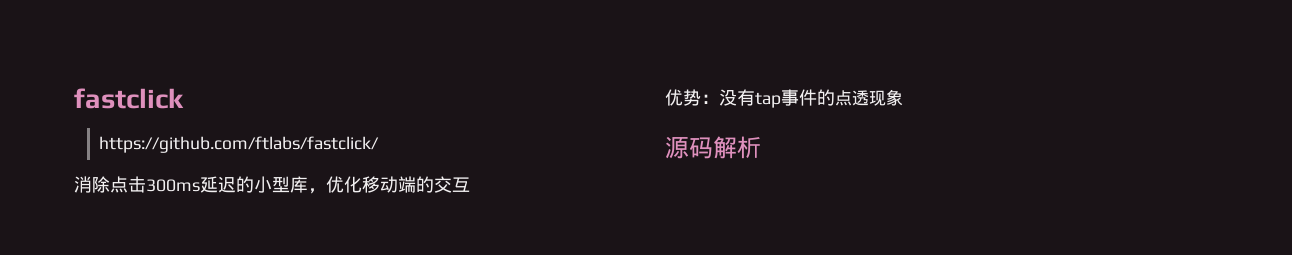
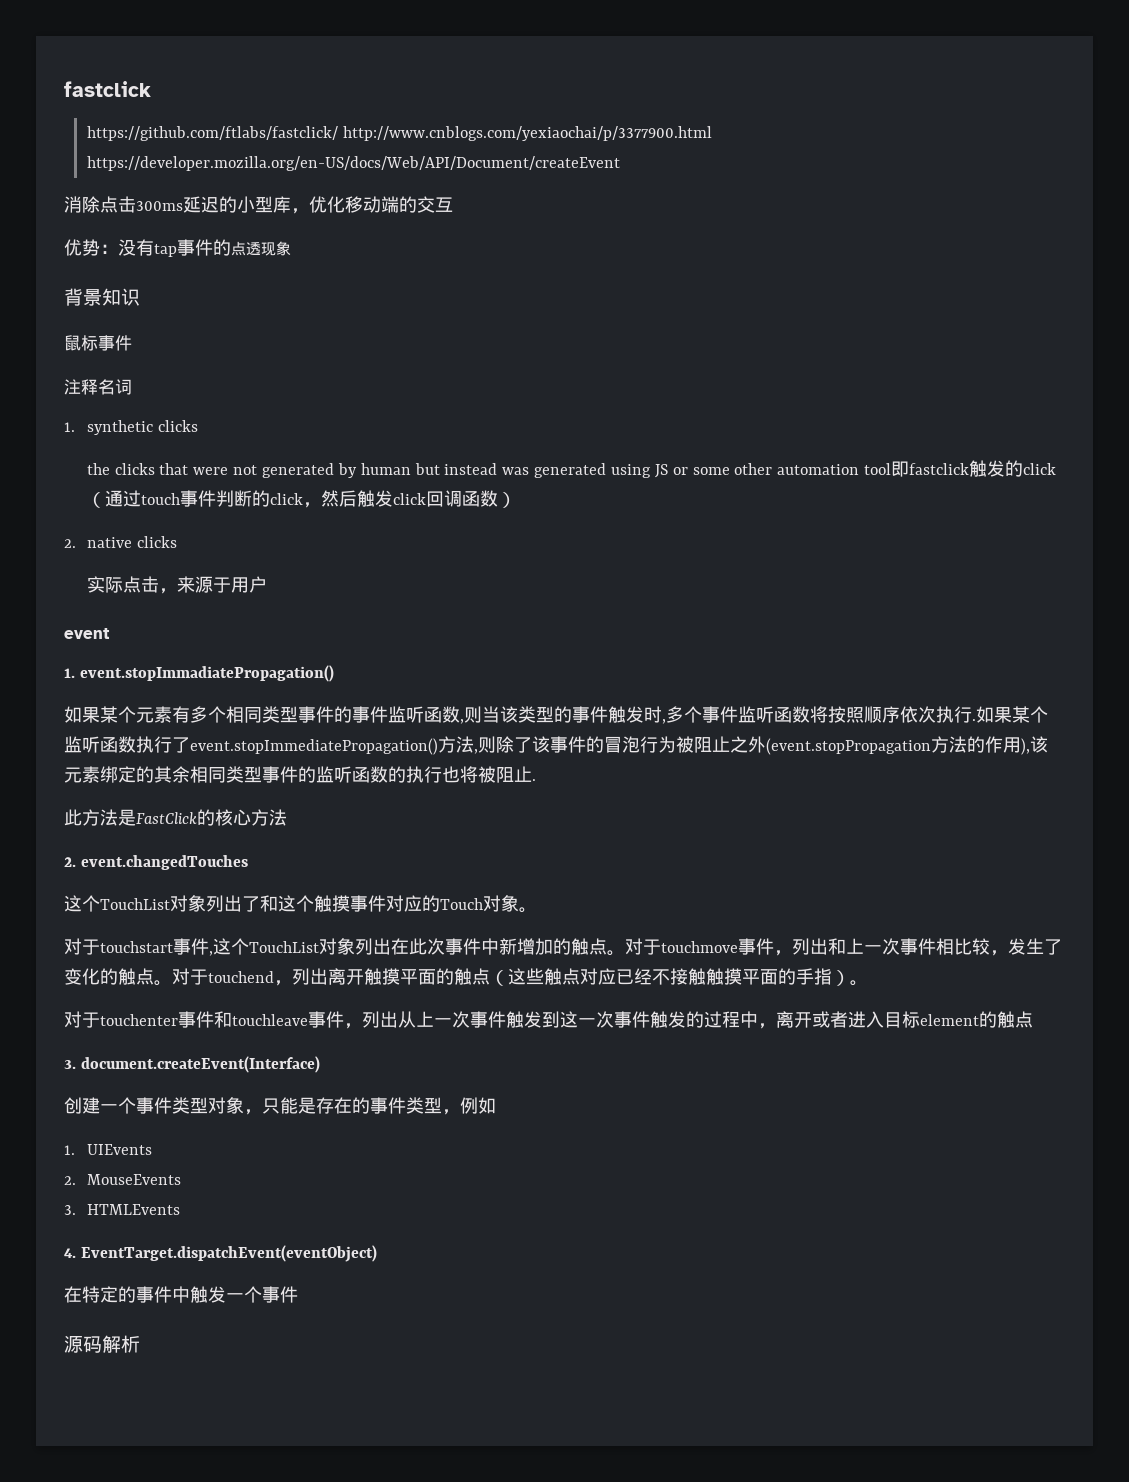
(380, 144) none -> [342,126,712,141] [86,156,620,171] http://www.cnblogs.com/yexiaochai/p/3377900.html https://developer.mozilla.org/en-US/docs/Web/API/Document/createEvent
(903, 97) none -> [64,288,140,306] [64,335,132,351] [64,379,132,395] [64,420,198,435] [86,460,1057,478] [86,490,516,508] [64,536,177,548] [86,576,267,594] [64,628,110,639] [64,665,334,682] [64,706,1048,724] [64,736,1048,755] [64,766,536,783] [64,809,287,826] [64,855,248,870] [64,895,537,913] [64,938,1062,956] [64,968,868,986] [64,1011,1033,1029] [64,1056,320,1073] [64,1097,496,1115] [64,1144,152,1155] [64,1174,181,1185] [64,1204,180,1215] [64,1245,377,1262] [64,1286,298,1303] // 背景知识 // 鼠标事件 // 注释名词 // 1. synthetic clicks // the clicks that were not generated by human but instead was generated using JS or some other automation tool即fastclick触发的click（通过touch事件判断的click，然后触发click回调函数） // 2. native clicks // 实际点击，来源于用户 // event // 1. event.stopImmadiatePropagation() // 如果某个元素有多个相同类型事件的事件监听函数,则当该类型的事件触发时,多个事件监听函数将按照顺序依次执行.如果某个监听函数执行了event.stopImmediatePropagation()方法,则除了该事件的冒泡行为被阻止之外(event.stopPropagation方法的作用),该元素绑定的其余相同类型事件的监听函数的执行也将被阻止. // 此方法是FastClick的核心方法 // 2. event.changedTouches // 这个TouchList对象列出了和这个触摸事件对应的Touch对象。 // 对于touchstart事件,这个TouchList对象列出在此次事件中新增加的触点。对于touchmove事件，列出和上一次事件相比较，发生了变化的触点。对于touchend，列出离开触摸平面的触点（这些触点对应已经不接触触摸平面的手指）。 // 对于touchenter事件和touchleave事件，列出从上一次事件触发到这一次事件触发的过程中，离开或者进入目标element的触点 // 3. document.createEvent(Interface) // 创建一个事件类型对象，只能是存在的事件类型，例如 // 1. UIEvents // 2. MouseEvents // 3. HTMLEvents // 4. EventTarget.dispatchEvent(eventObject) // 在特定的事件中触发一个事件

